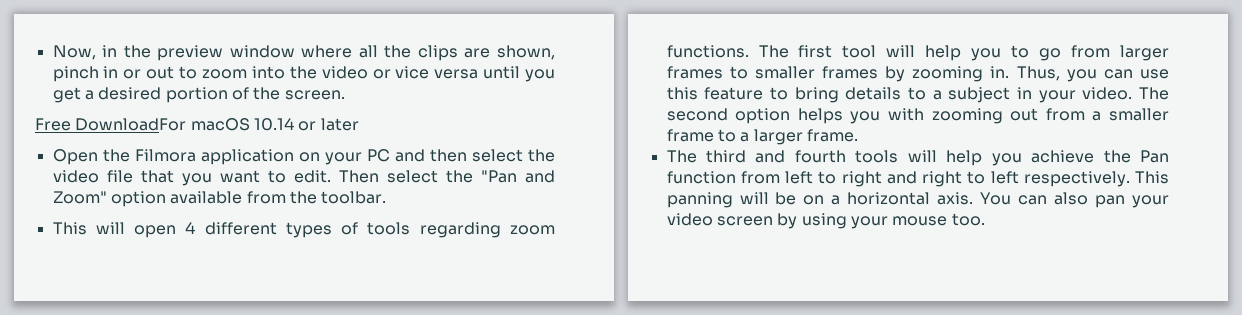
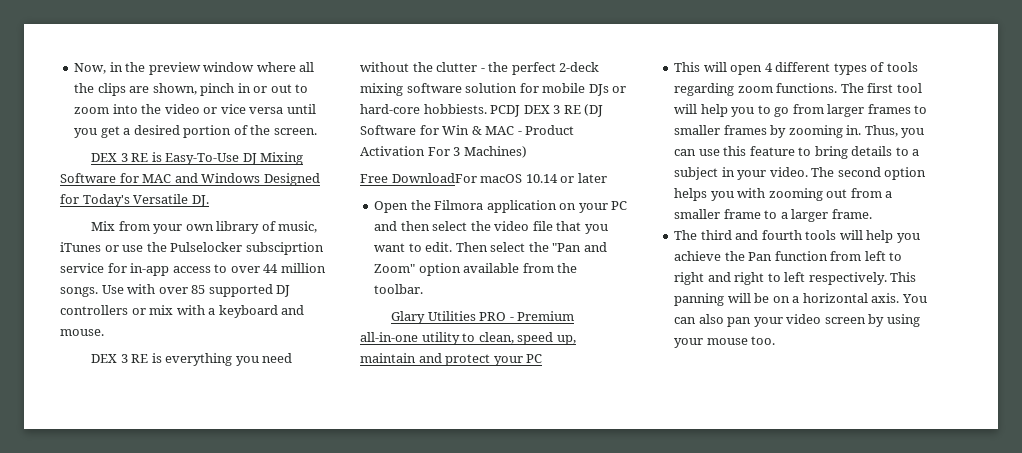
(345, 95) none -> [91,152,304,165] [60,173,320,186] [60,194,209,207] [91,221,318,234] [60,242,324,255] [60,263,326,276] [60,284,291,297] [60,305,305,318] [60,329,104,336] [91,353,293,366] [360,62,600,75] [360,83,627,96] [360,104,604,117] [360,125,575,135] [360,146,527,158] // DEX 3 RE is Easy-To-Use DJ Mixing Software for MAC and Windows Designed for Today's Versatile DJ. // Mix from your own library of music, iTunes or use the Pulselocker subsciprtion service for in-app access to over 44 million songs. Use with over 85 supported DJ controllers or mix with a keyboard and mouse. // DEX 3 RE is everything you need without the clutter - the perfect 2-deck mixing software solution for mobile DJs or hard-core hobbiests. PCDJ DEX 3 RE (DJ Software for Win & MAC - Product Activation For 3 Machines)
(387, 197) none -> [391,311,575,324] [360,332,576,345] [360,353,543,366] // Glary Utilities PRO - Premium all-in-one utility to clean, speed up, maintain and protect your PC

